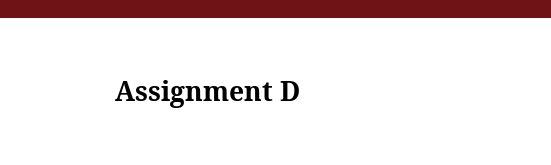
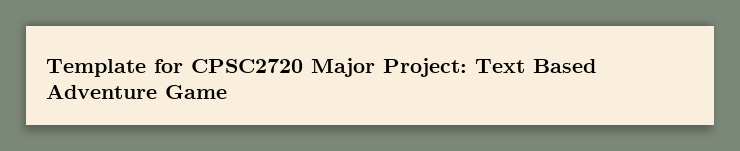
[115,80,301,108] Assignment D -> [46,58,596,77] [46,84,227,99] Template for CPSC2720 Major Project: Text Based Adventure Game

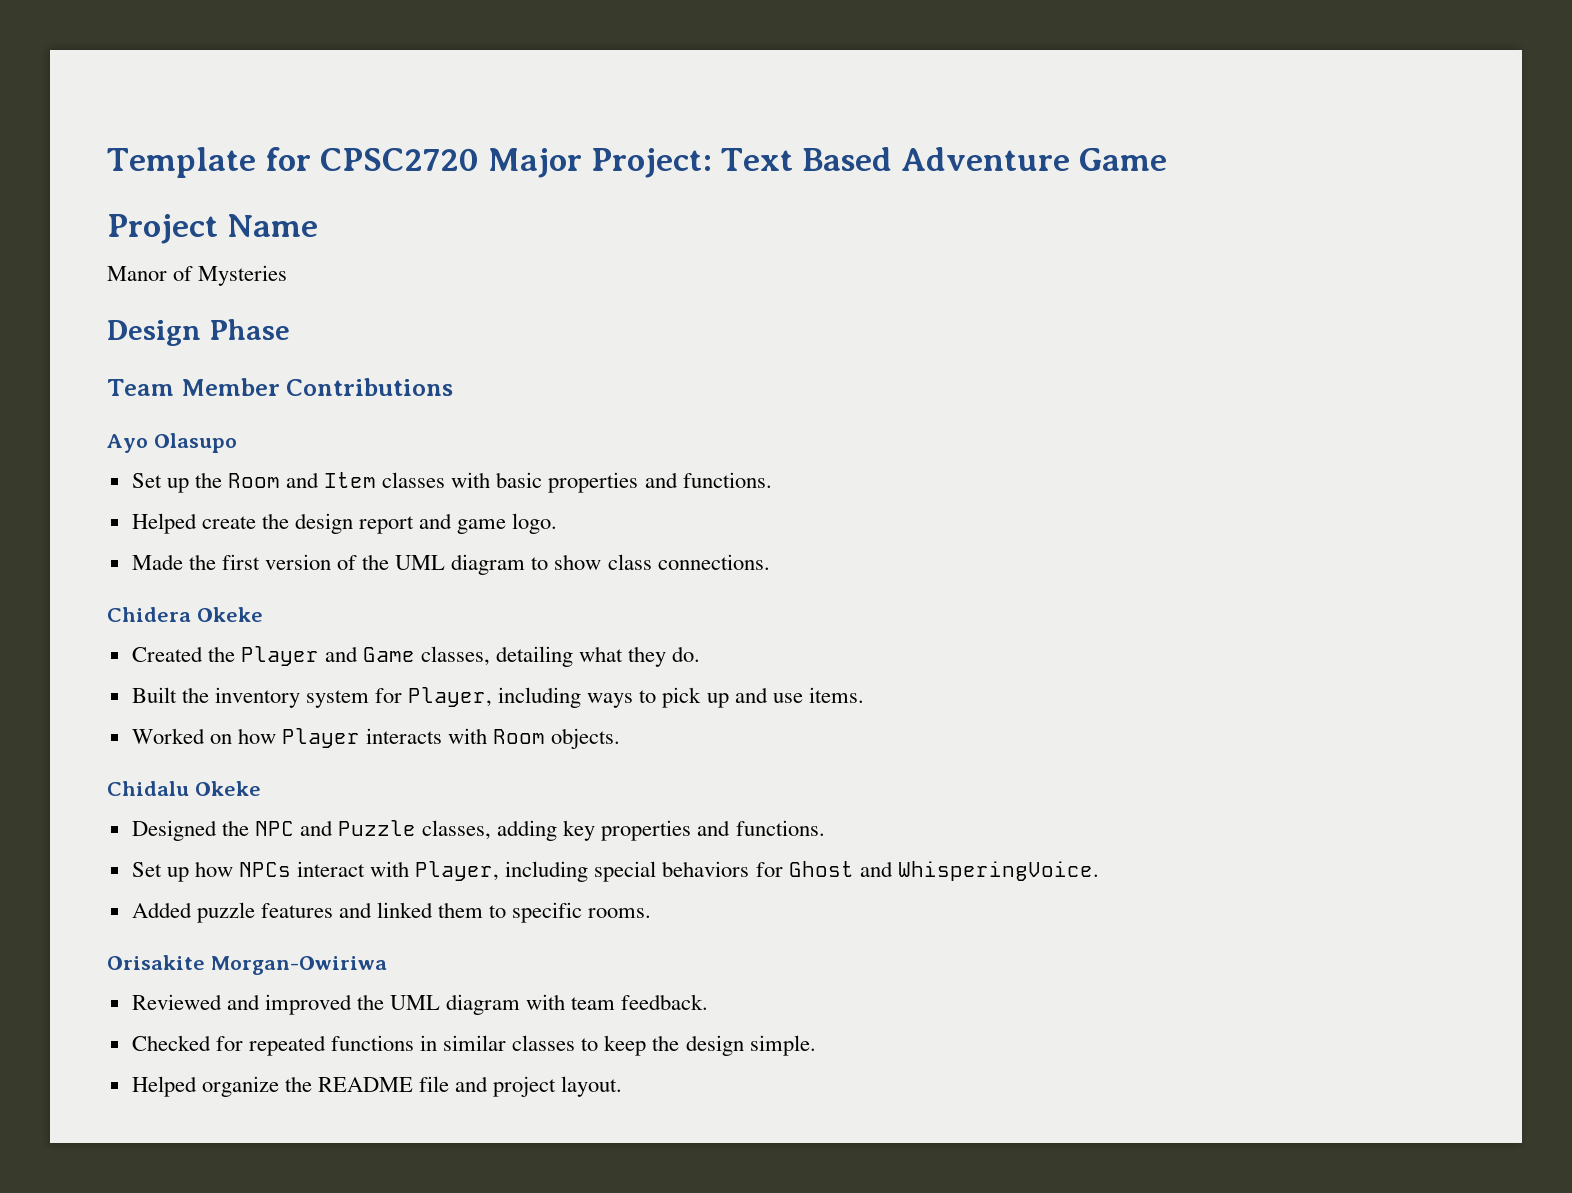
(227, 92) none -> [107,214,319,244] [107,265,288,286] [107,319,290,346] [107,378,454,396] [107,433,237,453] [131,472,772,493] [131,513,558,534] [131,554,770,575] [107,607,263,622] [131,646,701,667] [131,687,864,708] [131,728,621,749] [107,781,261,796] [131,820,825,841] [131,861,1099,882] [131,902,652,923] [107,955,387,975] [131,994,709,1015] [131,1035,816,1056] [131,1076,623,1097] // Project Name // Manor of Mysteries // Design Phase // Team Member Contributions // Ayo Olasupo // Set up the Room and Item classes with basic properties and functions. // Helped create the design report and game logo. // Made the first version of the UML diagram to show class connections. // Chidera Okeke // Created the Player and Game classes, detailing what they do. // Built the inventory system for Player, including ways to pick up and use items. // Worked on how Player interacts with Room objects. // Chidalu Okeke // Designed the NPC and Puzzle classes, adding key properties and functions. // Set up how NPCs interact with Player, including special behaviors for Ghost and WhisperingVoice. // Added puzzle features and linked them to specific rooms. // Orisakite Morgan-Owiriwa // Reviewed and improved the UML diagram with team feedback. // Checked for repeated functions in similar classes to keep the design simple. // Helped organize the README file and project layout.

